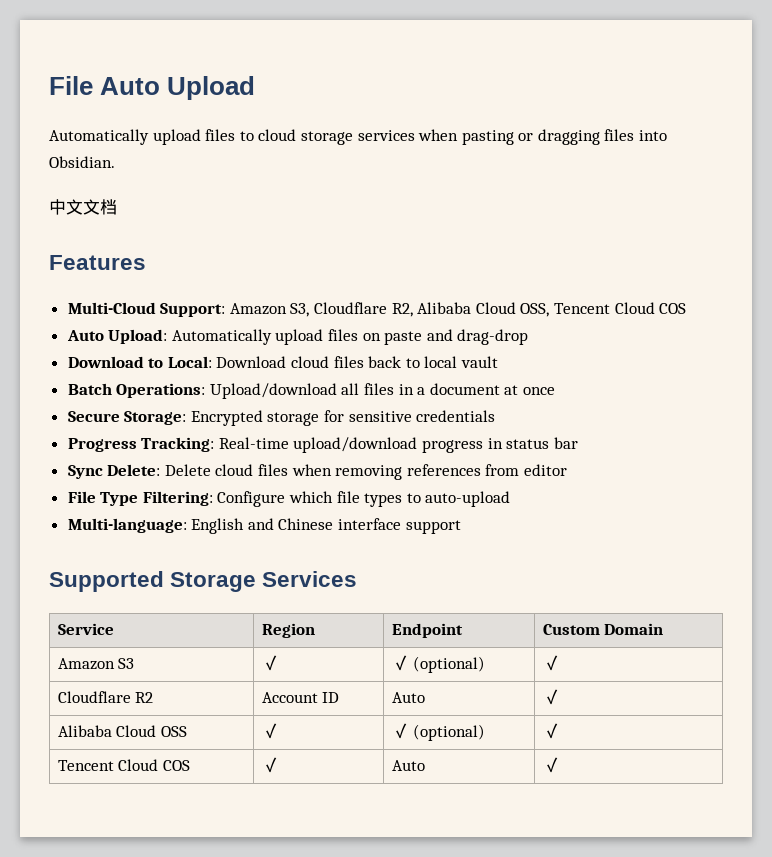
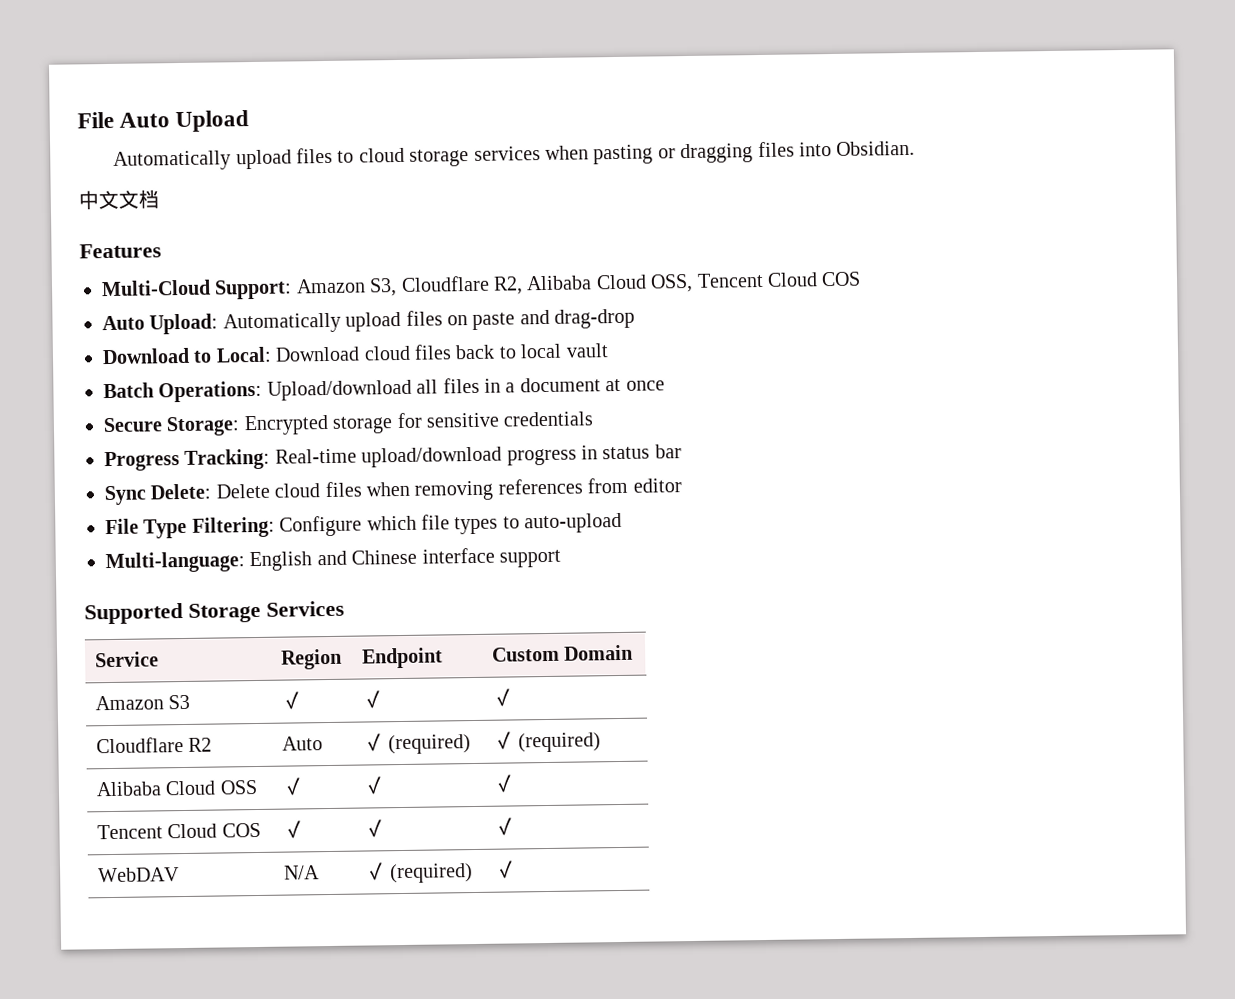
[413,656,486,673] (optional) -> (383, 699) none
[261,692,340,703] [391,692,425,703] [542,689,560,705] | Account ID | Auto | ✓ -> [281,736,323,751] [362,733,472,755] [492,731,602,753] | Auto | ✓ (required) | ✓ (required)
[413,724,486,741] (optional) -> (385, 785) none
[391,760,425,771] [542,757,560,773] Auto | ✓ -> [363,819,385,838] [493,817,515,836] [97,867,180,883] [283,865,320,880] [363,862,474,884] [493,860,516,879] ✓ | ✓ // WebDAV | N/A | ✓ (required) | ✓

